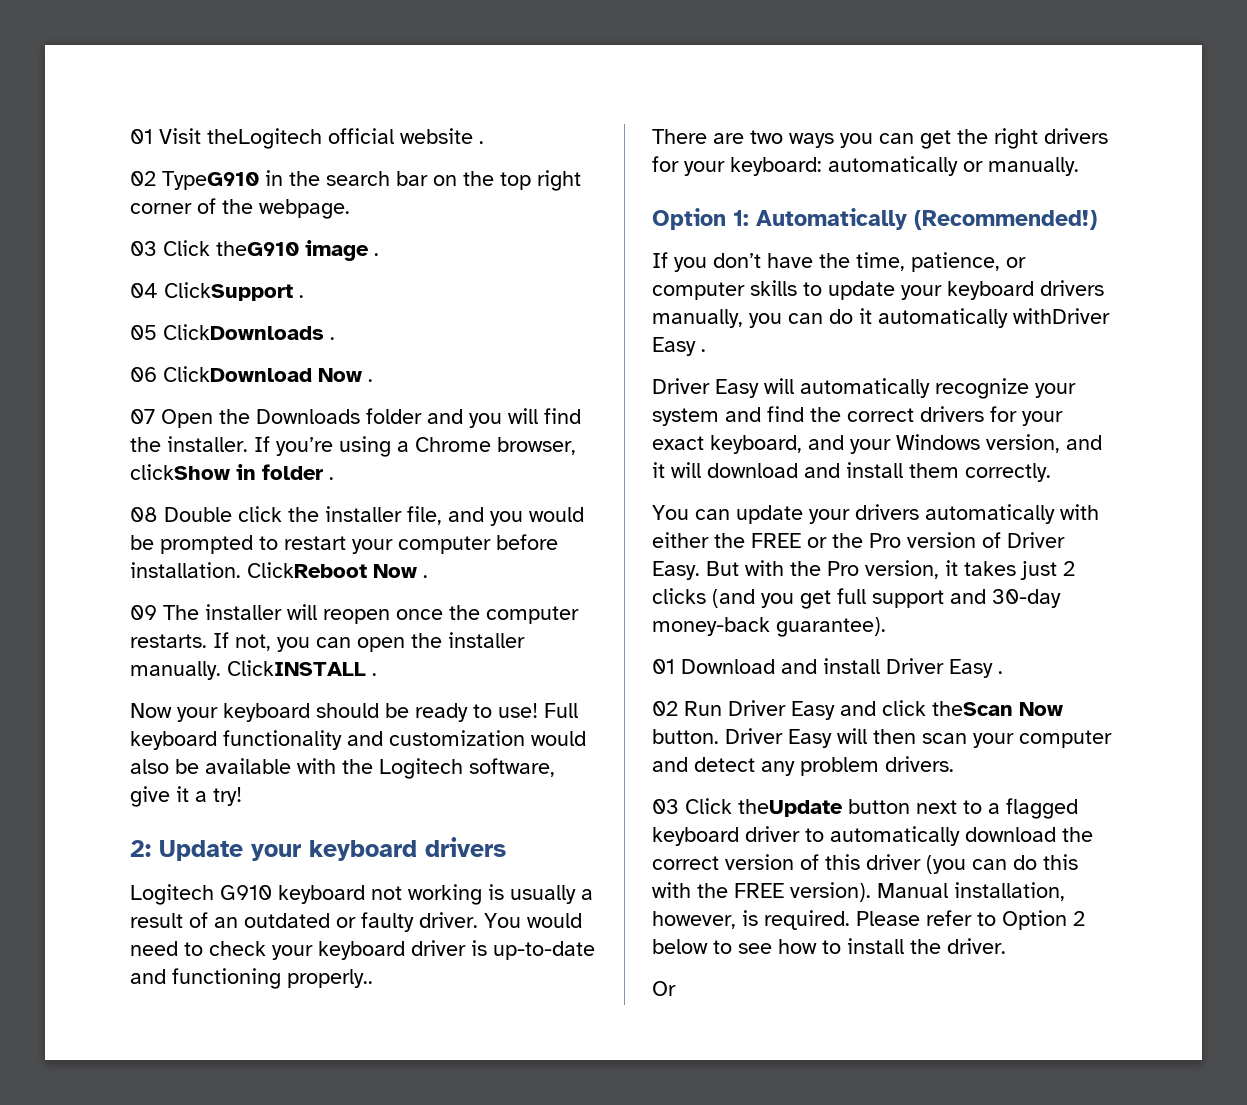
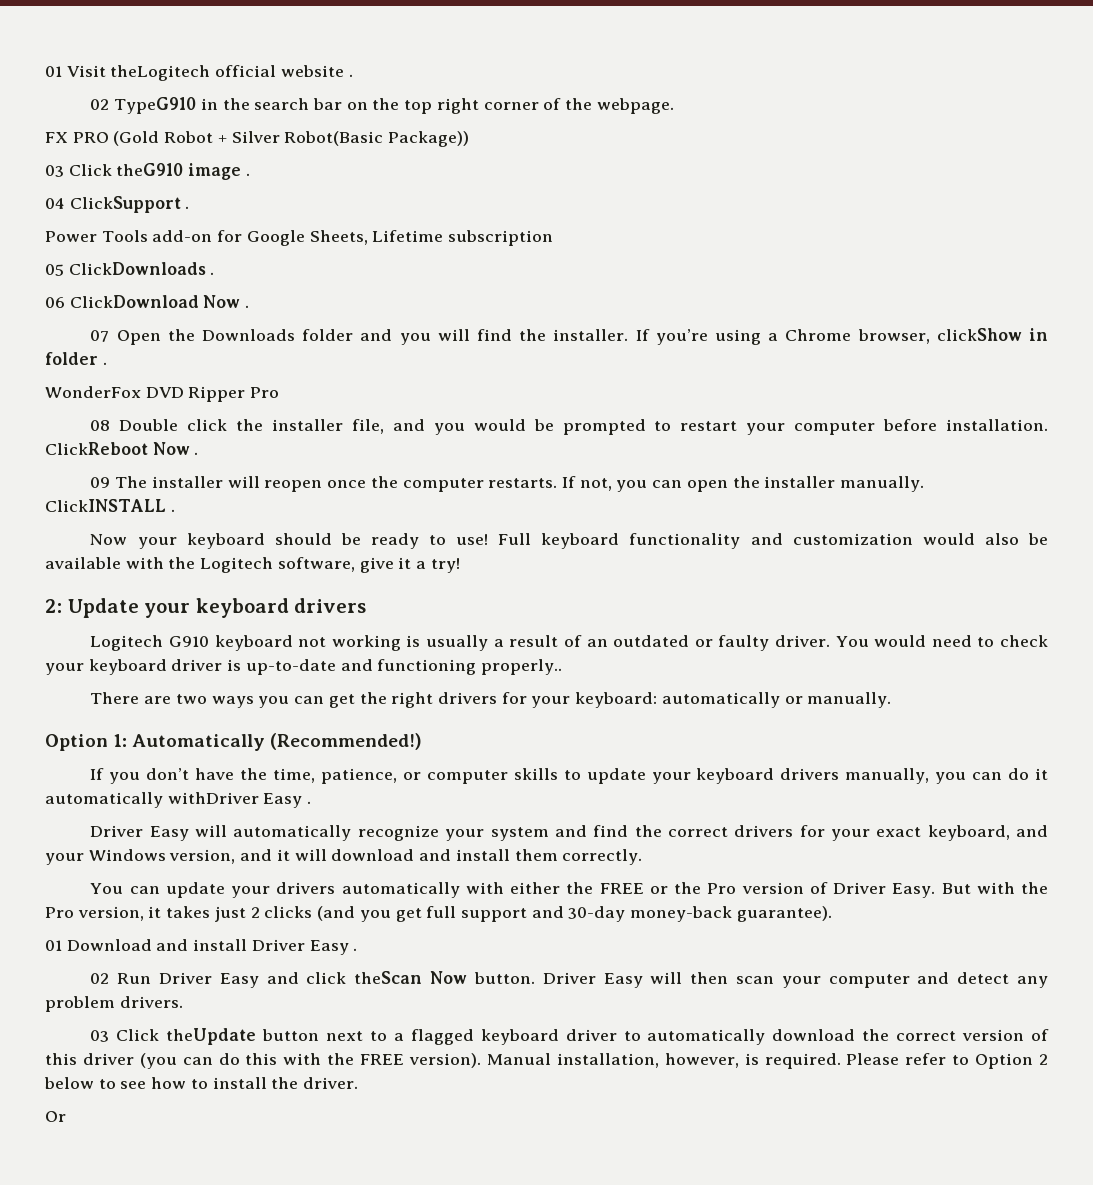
(350, 209) none -> [45,131,470,147] // FX PRO (Gold Robot + Silver Robot(Basic Package))
(304, 296) none -> [45,230,554,246] // Power Tools add-on for Google Sheets, Lifetime subscription
(334, 478) none -> [45,386,280,402] // WonderFox DVD Ripper Pro

